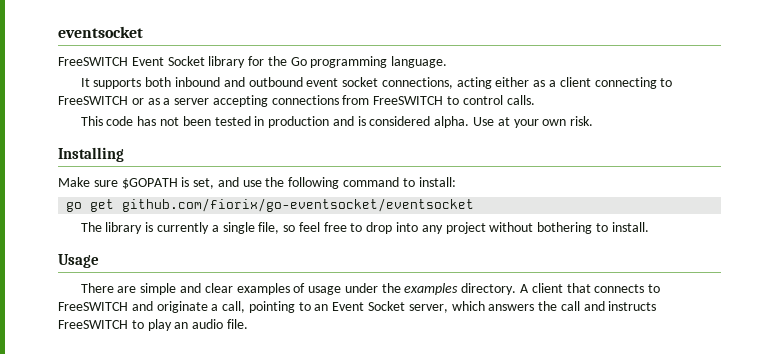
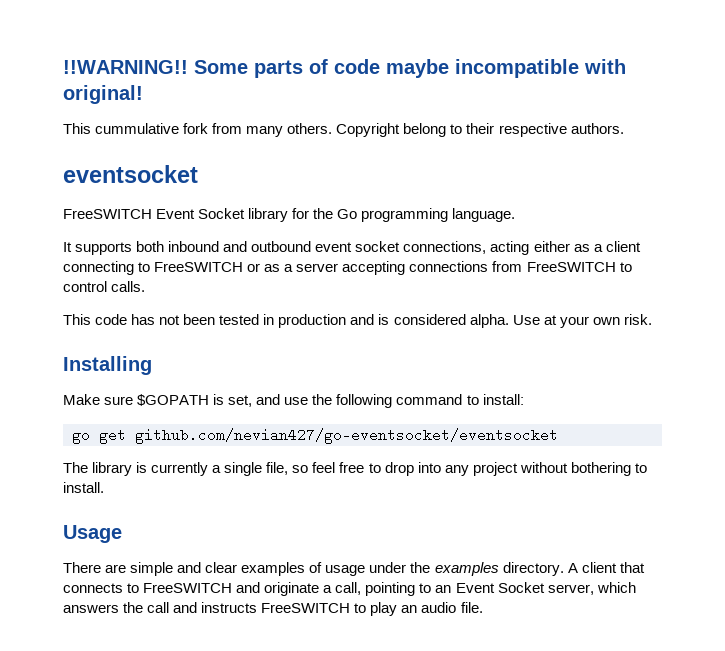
(58, 32) none -> [63,59,626,78] [63,85,143,104] [63,123,624,137] !!WARNING!! Some parts of code maybe incompatible with original! // This cummulative fork from many others. Copyright belong to their respective authors. //
[122,198,475,212] github.com/fiorix/go-eventsocket/eventsocket -> [135,428,558,444] github.com/nevian427/go-eventsocket/eventsocket

